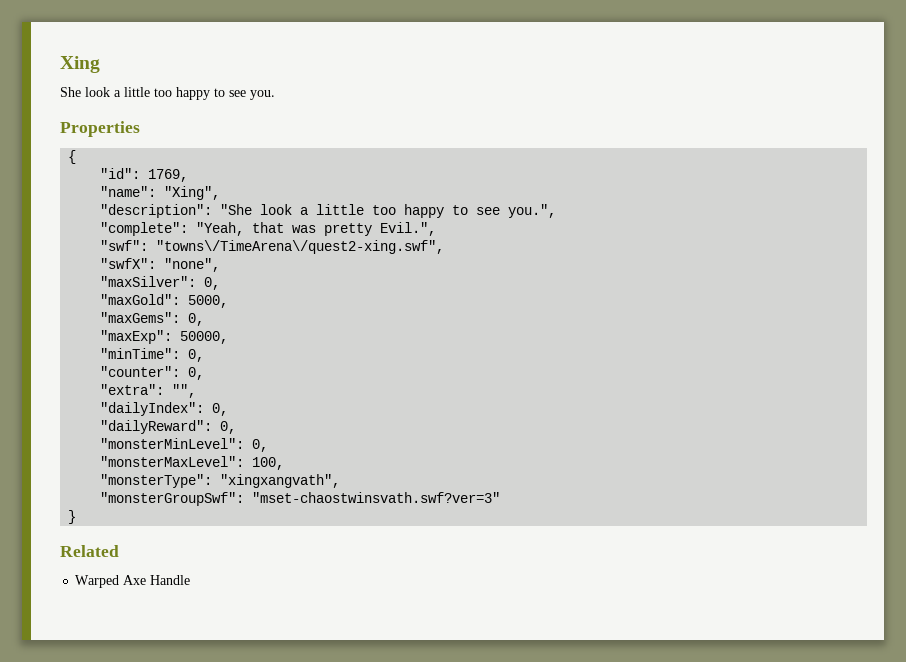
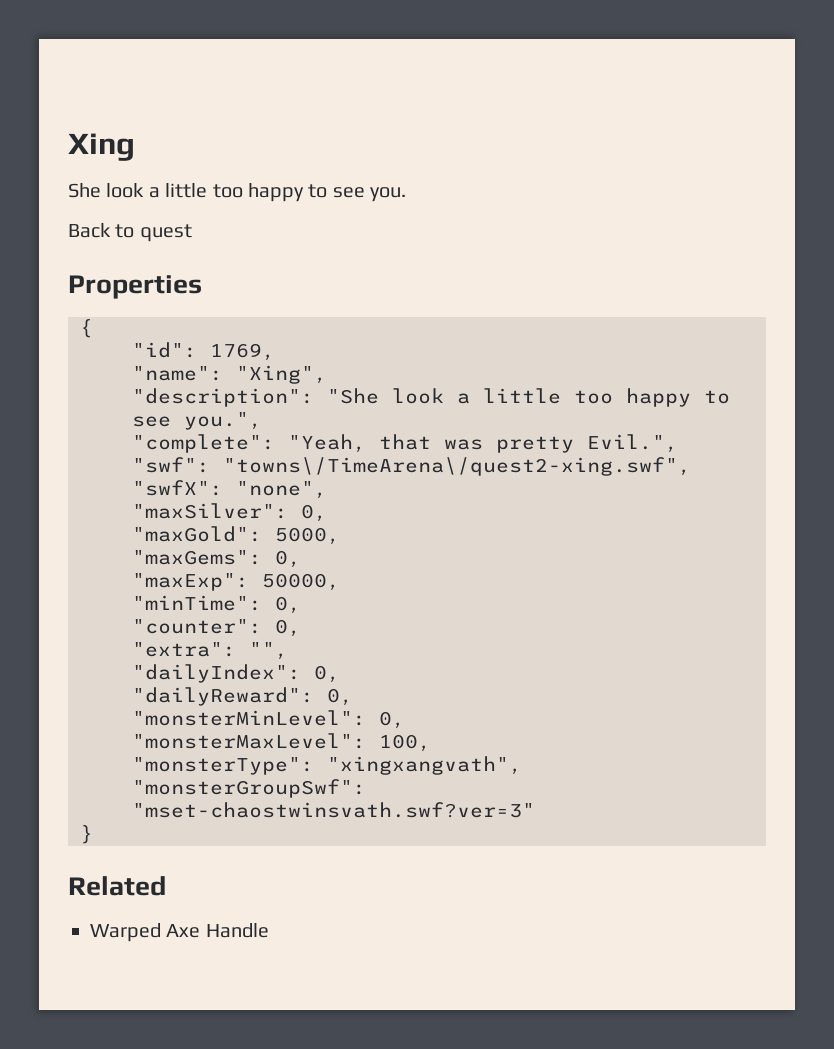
(275, 95) none -> [68,223,192,242] // Back to quest

